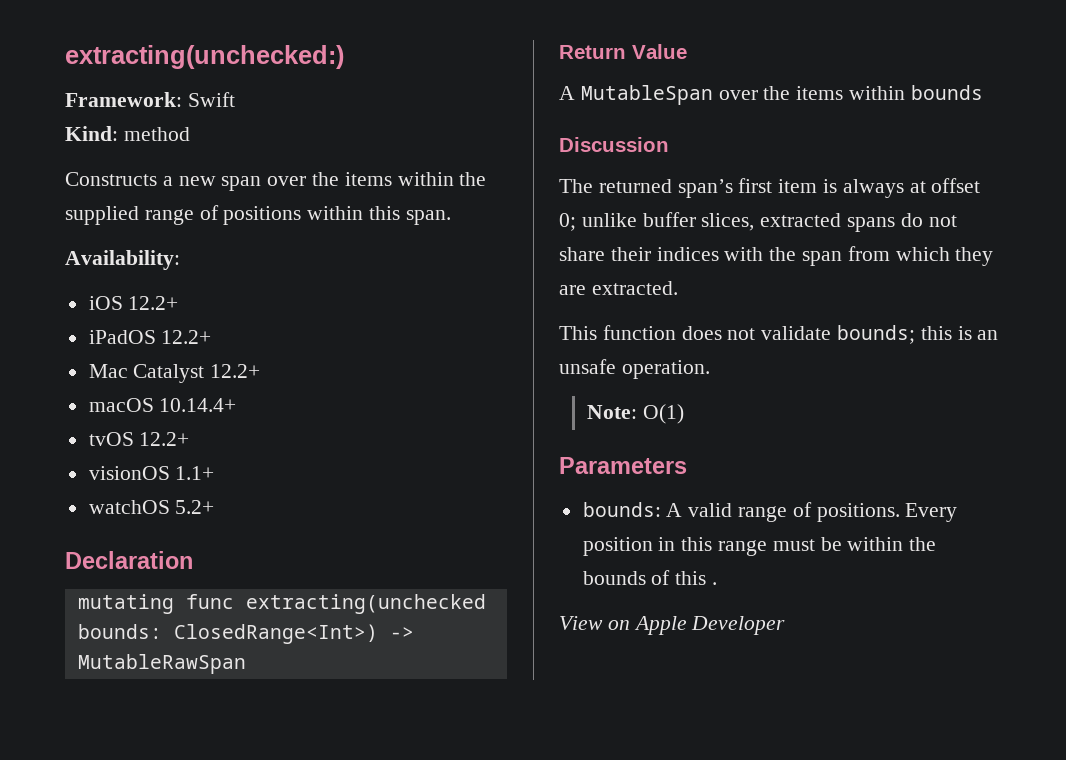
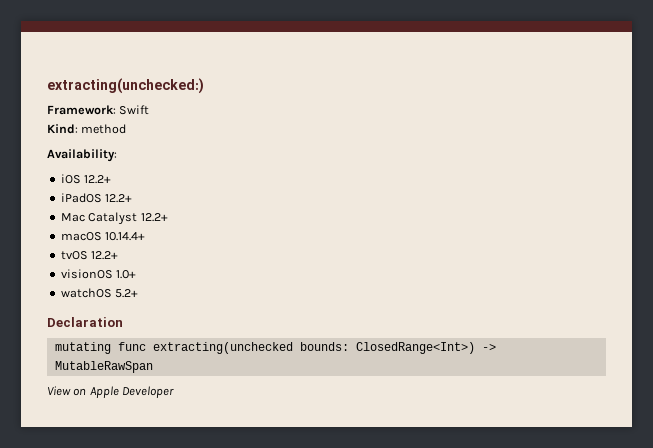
[65,172,487,191] [65,205,451,225] // Constructs a new span over the items within the supplied range of positions within this span. -> (127, 129) none
[175,466,215,480] 1.1+ -> [116,270,137,279] 1.0+
[559,44,687,59] [559,85,983,105] [559,137,669,152] [559,178,981,198] [559,212,957,232] [559,246,994,266] [559,281,678,295] [559,325,999,344] [559,359,710,379] [586,404,684,424] [559,457,687,474] [582,502,958,522] [582,537,937,556] [582,570,718,585] // Return Value // A MutableSpan over the items within bounds // Discussion // The returned span’s first item is always at offset 0; unlike buffer slices, extracted spans do not share their indices with the span from which they are extracted. // This function does not validate bounds; this is an unsafe operation. // Note: O(1) // Parameters // bounds: A valid range of positions. Every position in this range must be within the bounds of this . -> (153, 367) none

